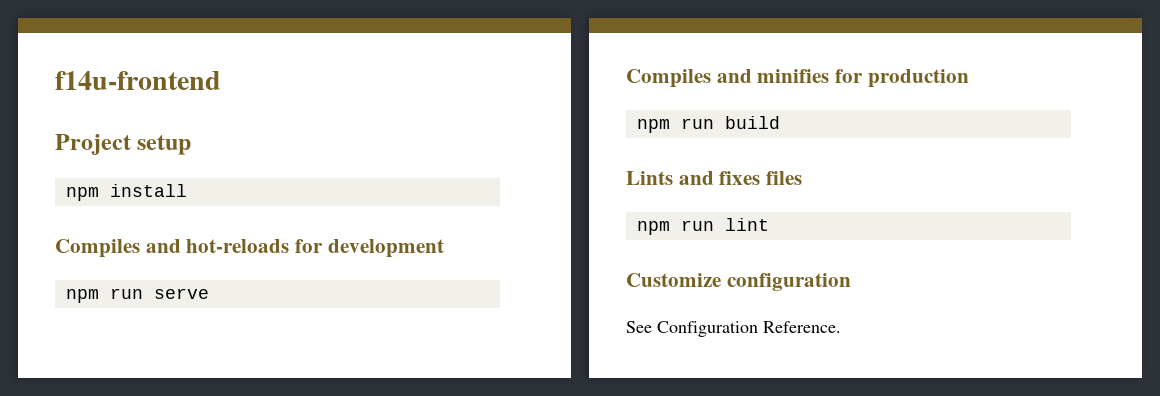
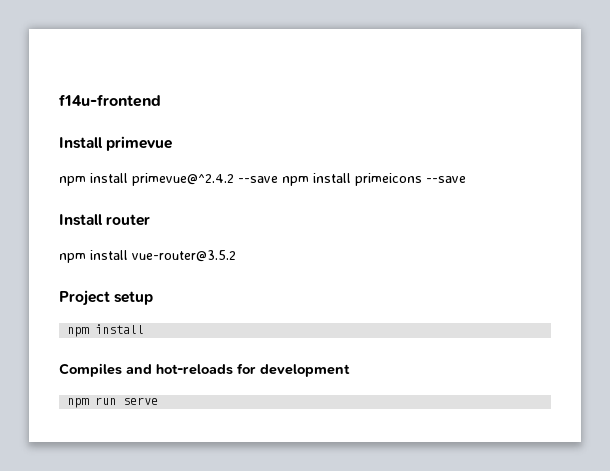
(221, 80) none -> [59,136,173,151] [59,173,466,186] [59,214,151,226] [59,250,236,263] // Install primevue // npm install primevue@^2.4.2 --save npm install primeicons --save // Install router // npm install vue-router@3.5.2
[626,69,969,88] [636,116,780,133] [626,171,803,185] [636,218,769,235] [626,273,851,291] [626,321,841,337] // Compiles and minifies for production // npm run build // Lints and fixes files // npm run lint // Customize configuration // See Configuration Reference. -> (159, 401) none

